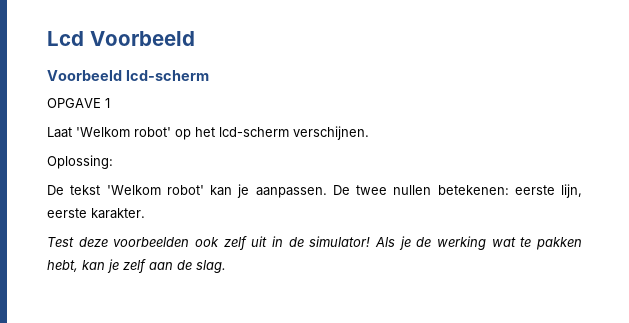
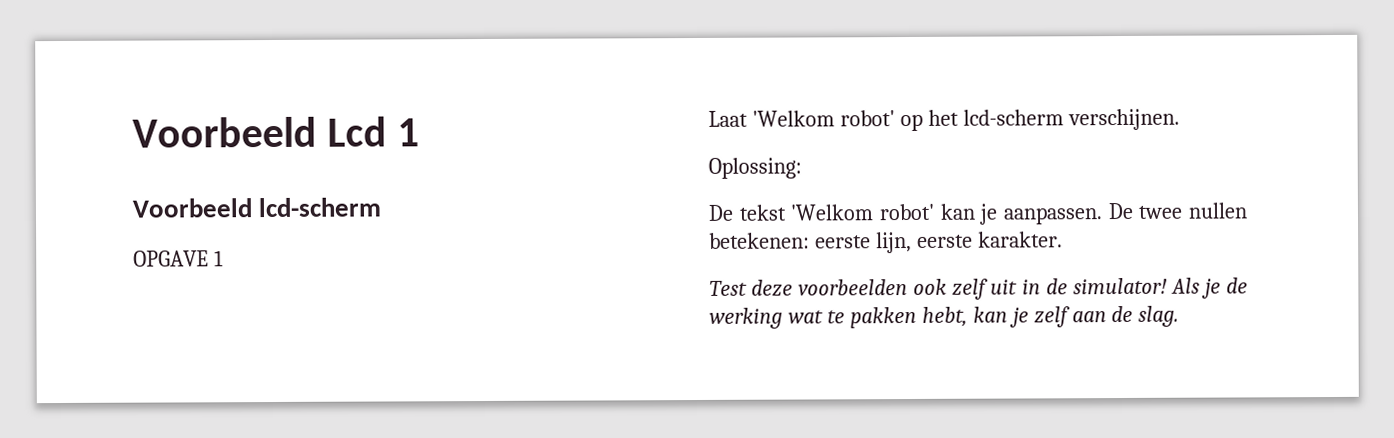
[47,31,195,46] Lcd Voorbeeld -> [132,116,420,148] Voorbeeld Lcd 1

